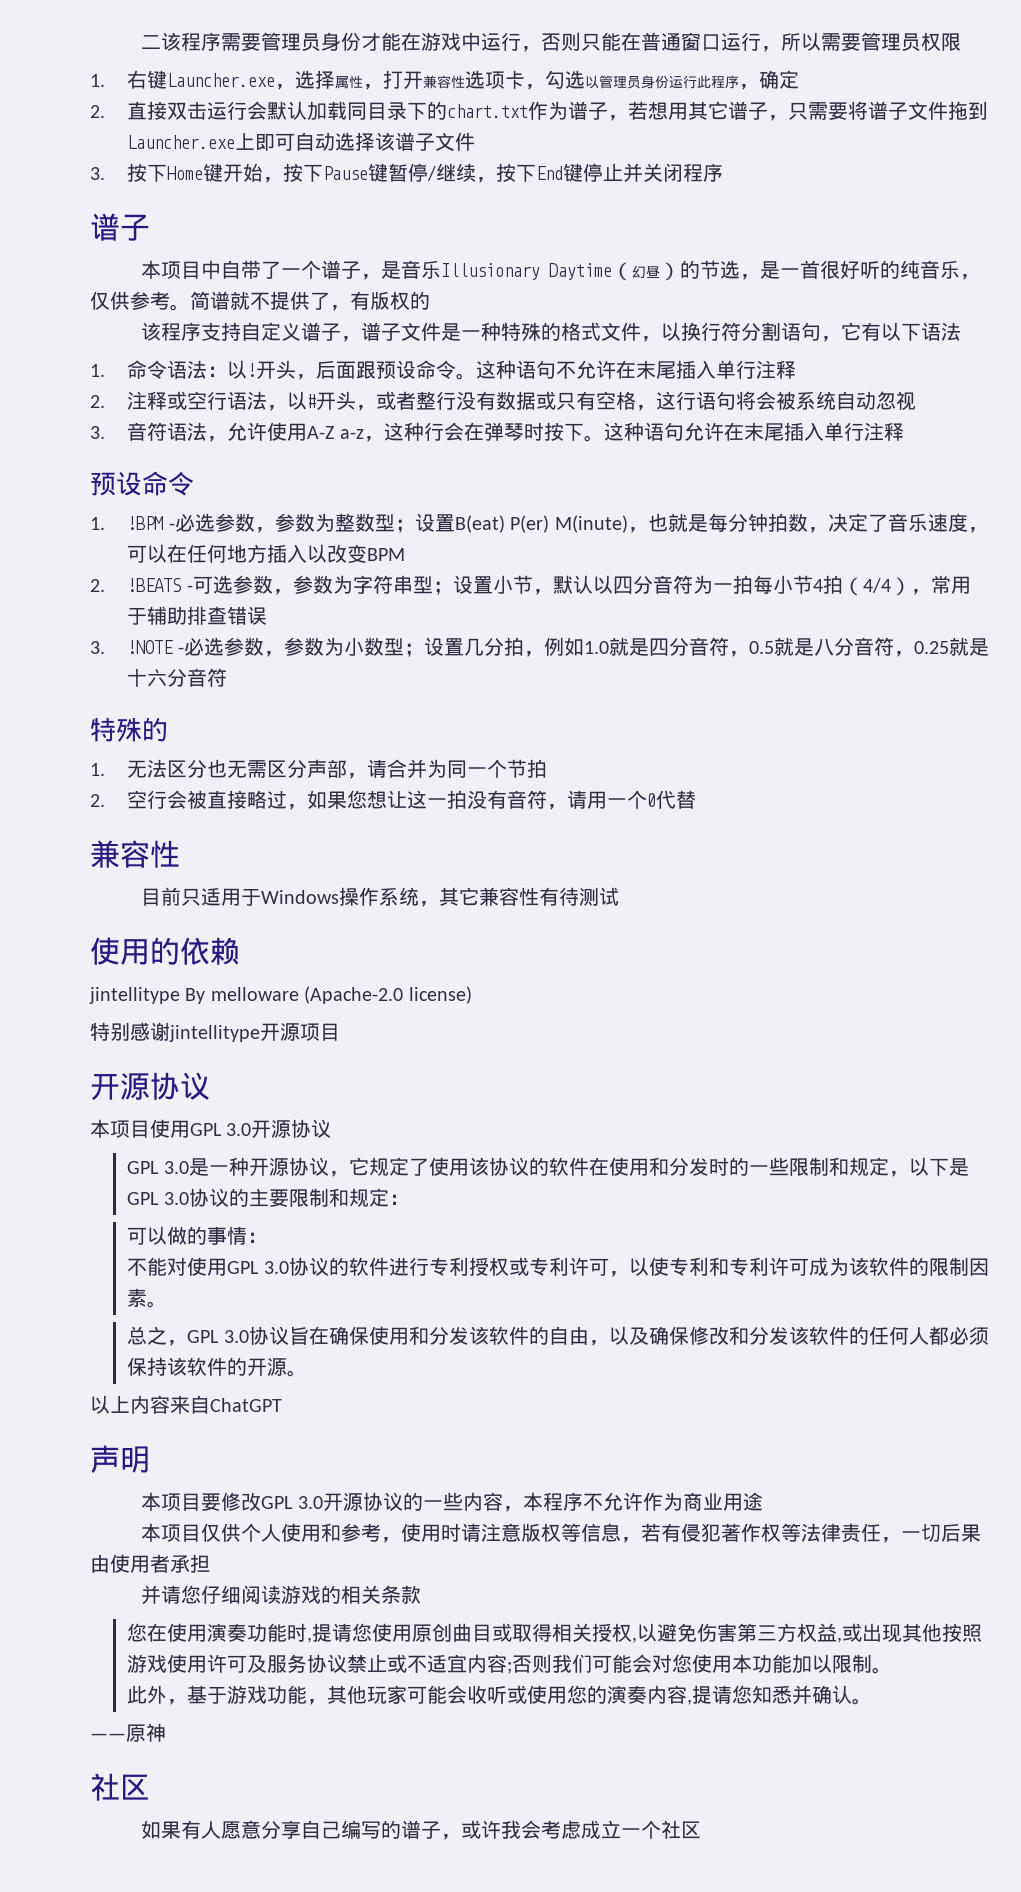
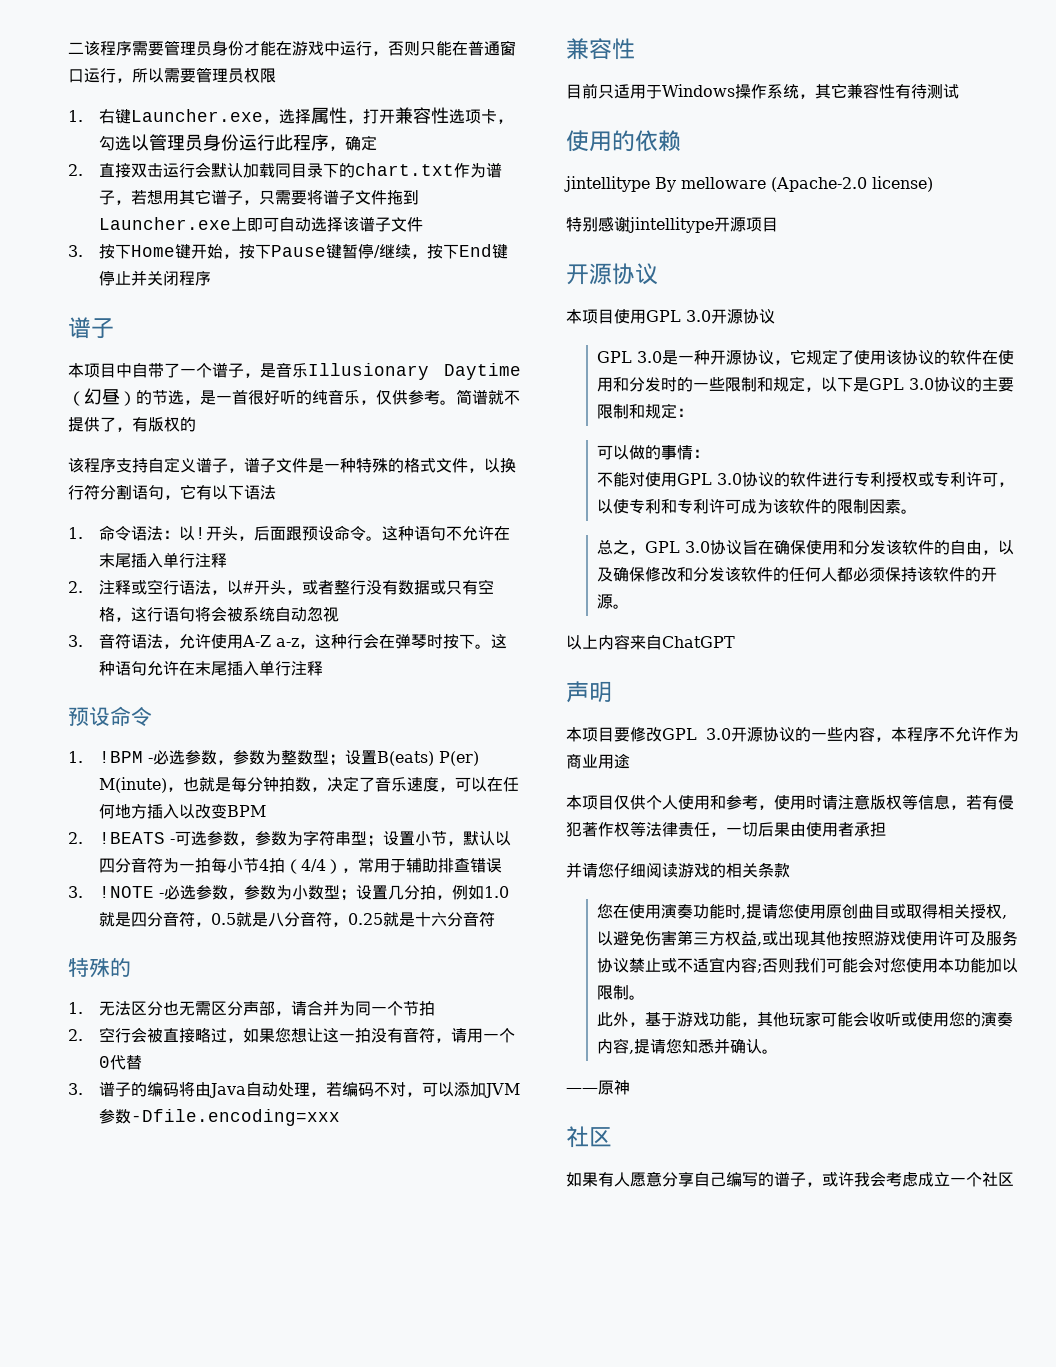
[454,515,505,533] B(eat) -> [376,751,434,766] B(eats)
(697, 799) none -> [68,1081,520,1098] [98,1109,340,1126] // 3.谱子的编码将由Java自动处理，若编码不对，可以添加JVM参数-Dfile.encoding=xxx

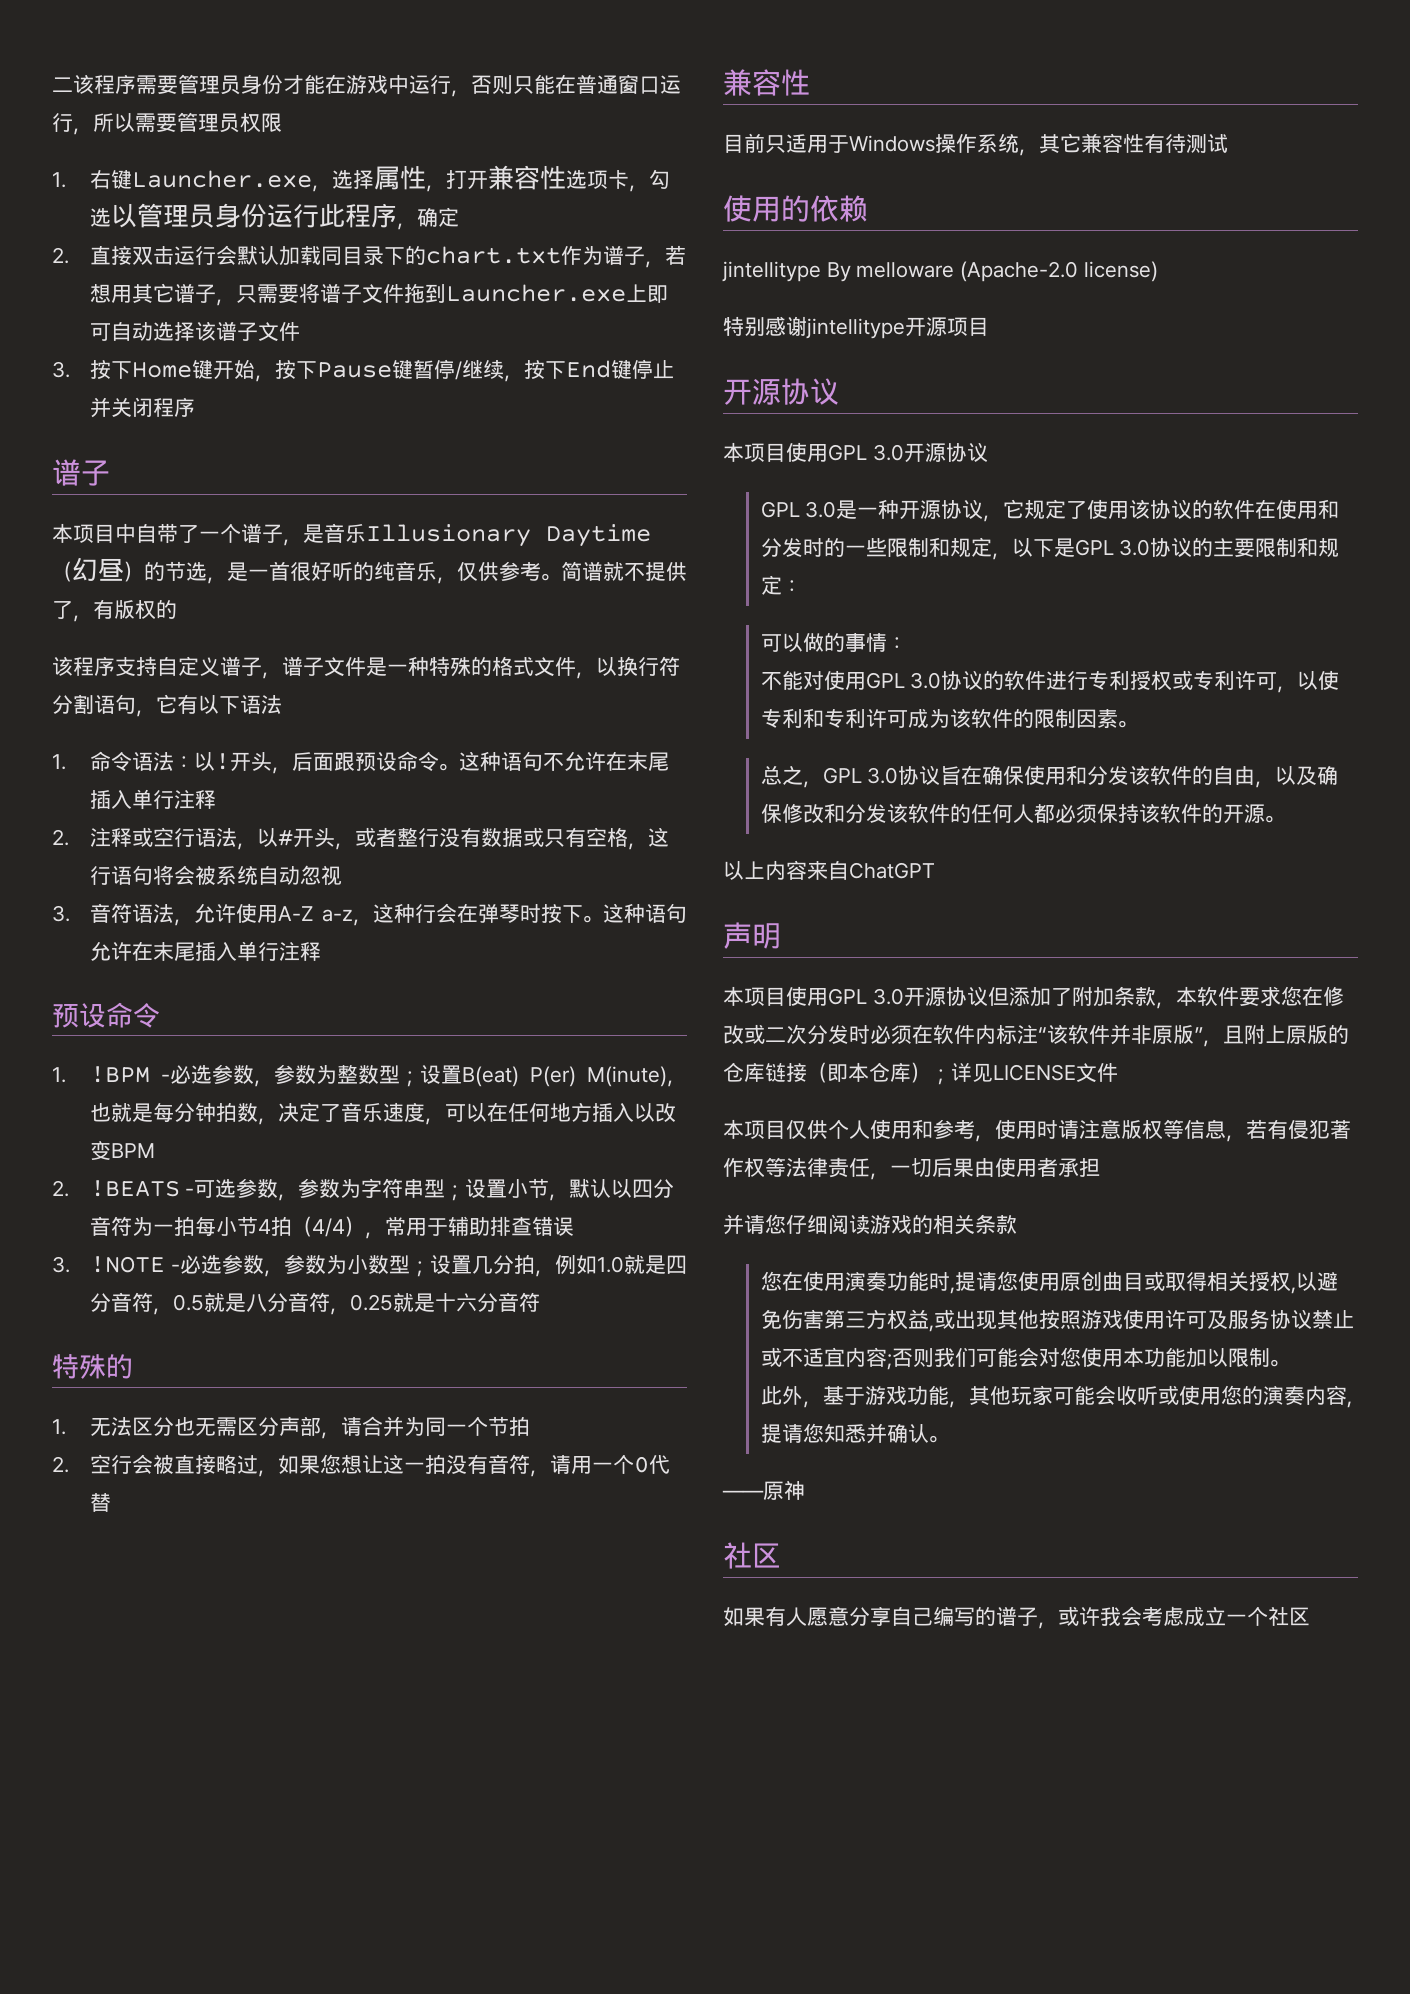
[376,751,434,766] B(eats) -> [461,1066,519,1087] B(eat)
[68,1081,520,1098] [98,1109,340,1126] // 3.谱子的编码将由Java自动处理，若编码不对，可以添加JVM参数-Dfile.encoding=xxx -> (111, 1502) none
[614,726,1019,742] [566,753,630,769] 要修改GPL 3.0开源协议的一些内容，本程序不允许作为商业用途 -> [786,986,1344,1009] [723,1024,1349,1047] [723,1062,1118,1085] 使用GPL 3.0开源协议但添加了附加条款，本软件要求您在修改或二次分发时必须在软件内标注“该软件并非原版”，且附上原版的仓库链接（即本仓库）；详见LICENSE文件

